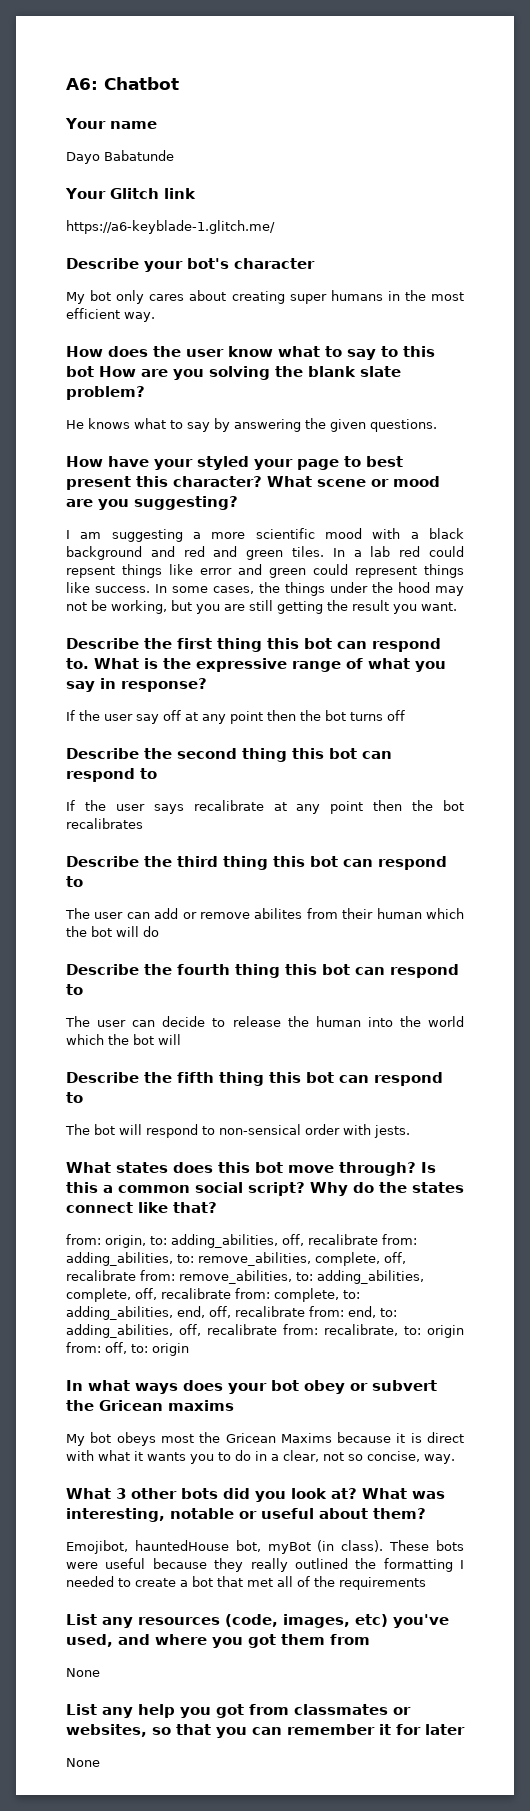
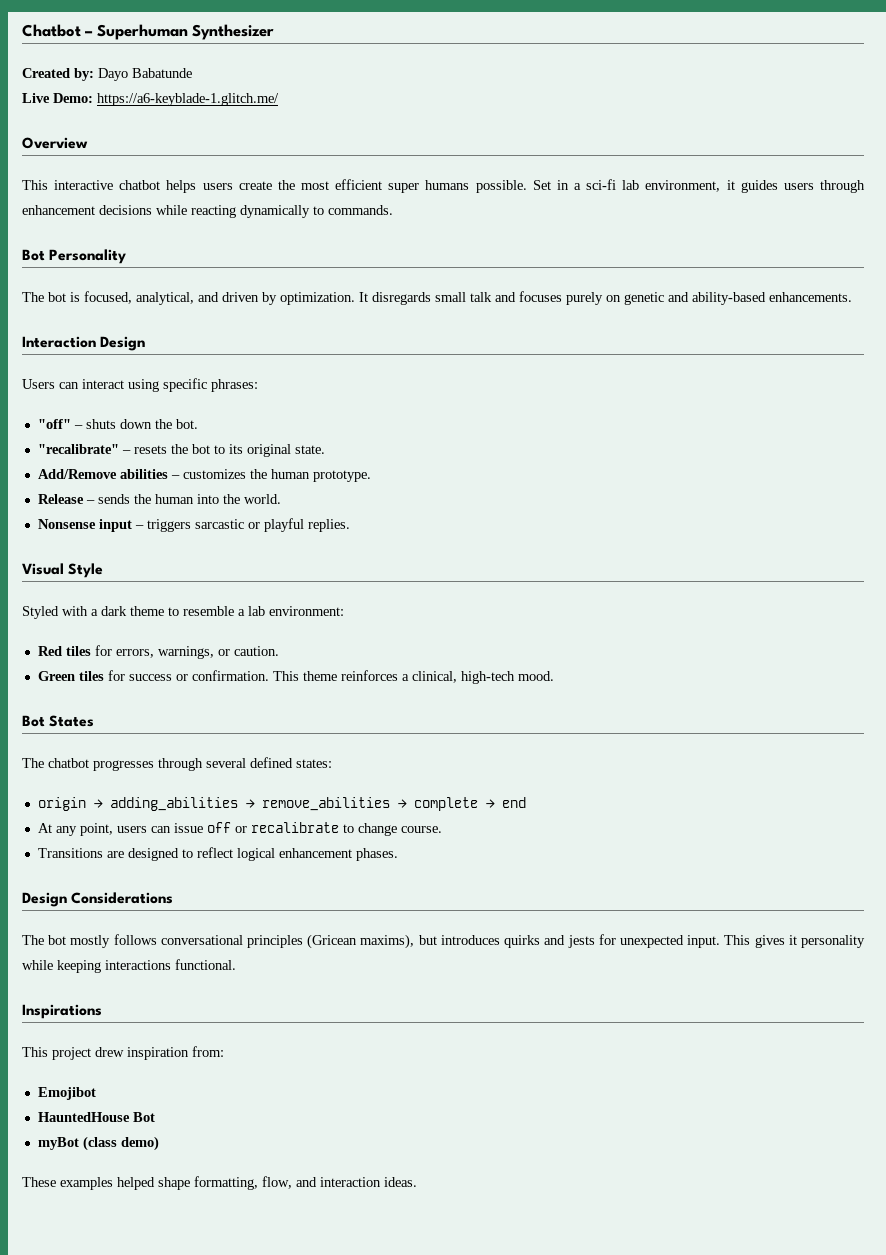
[66,78,98,90] A6: -> (22, 30) none
[65,118,157,129] [66,150,174,164] [65,188,196,199] [66,220,275,234] [66,258,315,272] [66,290,465,304] [66,308,155,322] [66,346,435,360] [66,366,401,380] [66,386,145,400] [66,418,437,432] [66,456,403,470] [66,476,440,490] [66,496,238,510] [66,528,464,542] [66,546,465,560] [66,564,464,578] [66,582,464,596] [66,600,457,614] [66,638,441,652] [66,658,446,672] [66,678,207,692] [66,710,405,724] [66,748,392,762] [66,768,157,782] [66,800,464,814] [66,818,143,829] [66,856,447,870] [66,876,83,887] [65,908,464,919] [66,926,159,937] [66,964,459,978] [66,984,83,995] [65,1016,465,1027] [66,1034,181,1045] [66,1072,443,1086] [66,1092,83,1103] [65,1124,410,1138] [66,1162,436,1176] [66,1182,464,1196] [66,1202,217,1213] [66,1234,417,1248] [66,1252,406,1266] [66,1270,424,1284] [66,1288,360,1302] [66,1306,397,1320] [66,1324,464,1338] [66,1342,189,1356] [66,1380,437,1394] [66,1400,234,1411] [66,1432,465,1446] [66,1450,455,1464] [66,1488,445,1502] [66,1508,426,1522] [66,1540,464,1554] [66,1558,464,1572] [66,1576,426,1590] [66,1614,449,1628] [66,1634,370,1648] [66,1668,100,1677] [66,1704,411,1718] [66,1724,465,1738] [66,1758,100,1767] // Your name // Dayo Babatunde // Your Glitch link // https://a6-keyblade-1.glitch.me/ // Describe your bot's character // My bot only cares about creating super humans in the most efficient way. // How does the user know what to say to this bot How are you solving the blank slate problem? // He knows what to say by answering the given questions. // How have your styled your page to best present this character? What scene or mood are you suggesting? // I am suggesting a more scientific mood with a black background and red and green tiles. In a lab red could repsent things like error and green could represent things like success. In some cases, the things under the hood may not be working, but you are still getting the result you want. // Describe the first thing this bot can respond to. What is the expressive range of what you say in response? // If the user say off at any point then the bot turns off // Describe the second thing this bot can respond to // If the user says recalibrate at any point then the bot recalibrates // Describe the third thing this bot can respond to // The user can add or remove abilites from their human which the bot will do // Describe the fourth thing this bot can respond to // The user can decide to release the human into the world which the bot will // Describe the fifth thing this bot can respond to // The bot will respond to non-sensical order with jests. // What states does this bot move through? Is this a common social script? Why do the states connect like that? // from: origin, to: adding_abilities, off, recalibrate from: adding_abilities, to: remove_abilities, complete, off, recalibrate from: remove_abilities, to: adding_abilities, complete, off, recalibrate from: complete, to: adding_abilities, end, off, recalibrate from: end, to: adding_abilities, off, recalibrate from: recalibrate, to: origin from: off, to: origin // In what ways does your bot obey or subvert the Gricean maxims // My bot obeys most the Gricean Maxims because it is direct with what it wants you to do in a clear, not so concise, way. // What 3 other bots did you look at? What was interesting, notable or useful about them? // Emojibot, hauntedHouse bot, myBot (in class). These bots were useful because they really outlined the formatting I needed to create a bot that met all of the requirements // List any resources (code, images, etc) you've used, and where you got them from // None // List any help you got from classmates or websites, so that you can remember it for later // None -> [85,24,275,40] [22,68,192,81] [22,93,279,106] [22,137,88,149] [22,179,865,193] [22,205,393,218] [22,249,127,264] [22,291,852,305] [22,336,146,351] [22,378,258,392] [37,419,198,429] [37,444,325,457] [37,469,371,482] [37,494,281,504] [37,518,350,532] [22,563,104,578] [22,606,344,619] [37,645,279,659] [37,670,554,684] [22,715,95,727] [22,757,332,771] [37,797,526,811] [37,822,442,836] [37,847,398,861] [22,892,174,907] [22,934,866,949] [22,959,236,973] [22,1004,102,1019] [22,1046,224,1060] [37,1087,96,1100] [37,1112,155,1122] [37,1136,159,1151] [22,1176,417,1190] – Superhuman Synthesizer // Created by: Dayo Babatunde // Live Demo: https://a6-keyblade-1.glitch.me/ // Overview // This interactive chatbot helps users create the most efficient super humans possible. Set in a sci-fi lab environment, it guides users through enhancement decisions while reacting dynamically to commands. // Bot Personality // The bot is focused, analytical, and driven by optimization. It disregards small talk and focuses purely on genetic and ability-based enhancements. // Interaction Design // Users can interact using specific phrases: // "off" – shuts down the bot. // "recalibrate" – resets the bot to its original state. // Add/Remove abilities – customizes the human prototype. // Release – sends the human into the world. // Nonsense input – triggers sarcastic or playful replies. // Visual Style // Styled with a dark theme to resemble a lab environment: // Red tiles for errors, warnings, or caution. // Green tiles for success or confirmation. This theme reinforces a clinical, high-tech mood. // Bot States // The chatbot progresses through several defined states: // origin → adding_abilities → remove_abilities → complete → end // At any point, users can issue off or recalibrate to change course. // Transitions are designed to reflect logical enhancement phases. // Design Considerations // The bot mostly follows conversational principles (Gricean maxims), but introduces quirks and jests for unexpected input. This gives it personality while keeping interactions functional. // Inspirations // This project drew inspiration from: // Emojibot // HauntedHouse Bot // myBot (class demo) // These examples helped shape formatting, flow, and interaction ideas.

